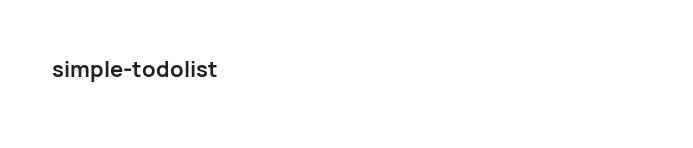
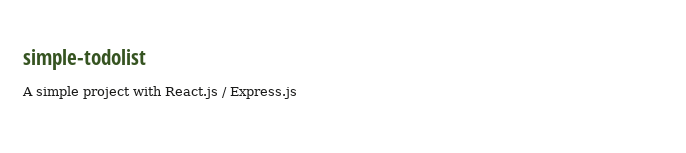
(218, 71) none -> [22,86,297,99] // A simple project with React.js / Express.js

